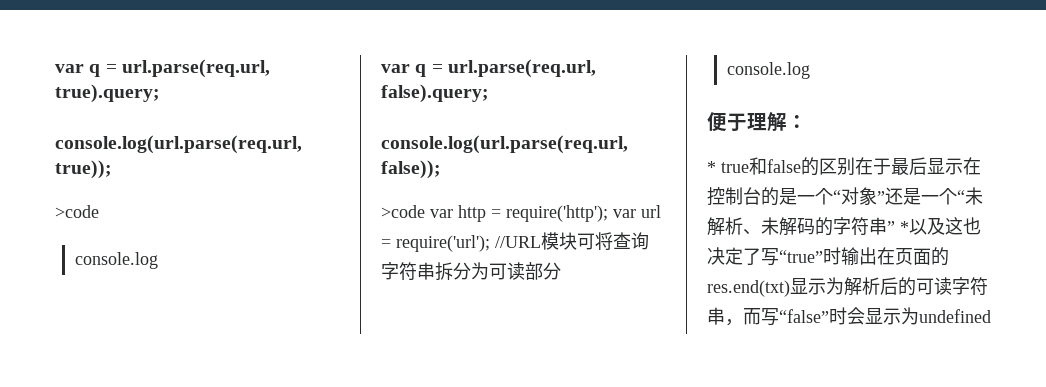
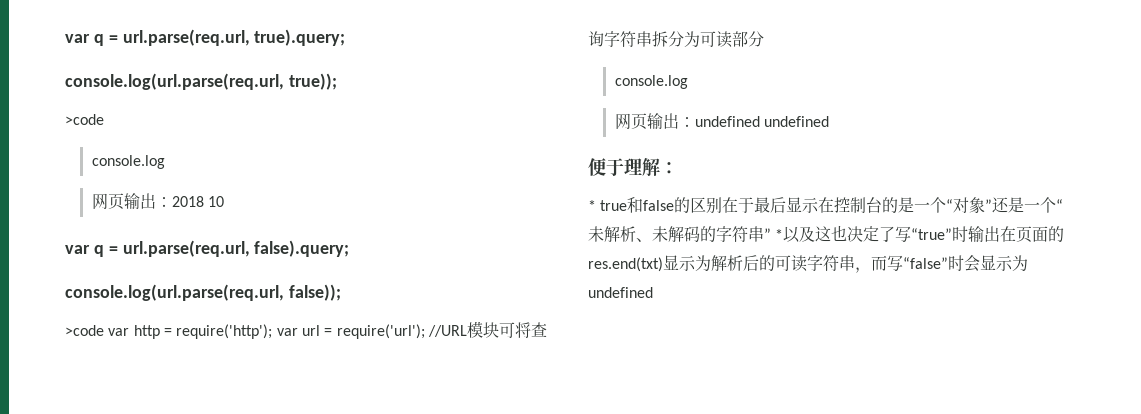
(158, 260) none -> [91,193,225,210] // 网页输出：2018 10
(810, 70) none -> [614,113,830,130] // 网页输出：undefined undefined

